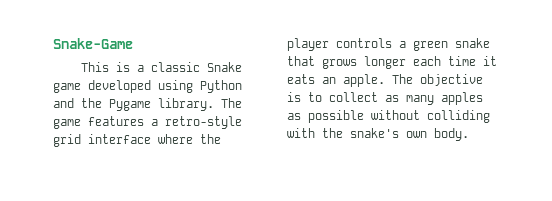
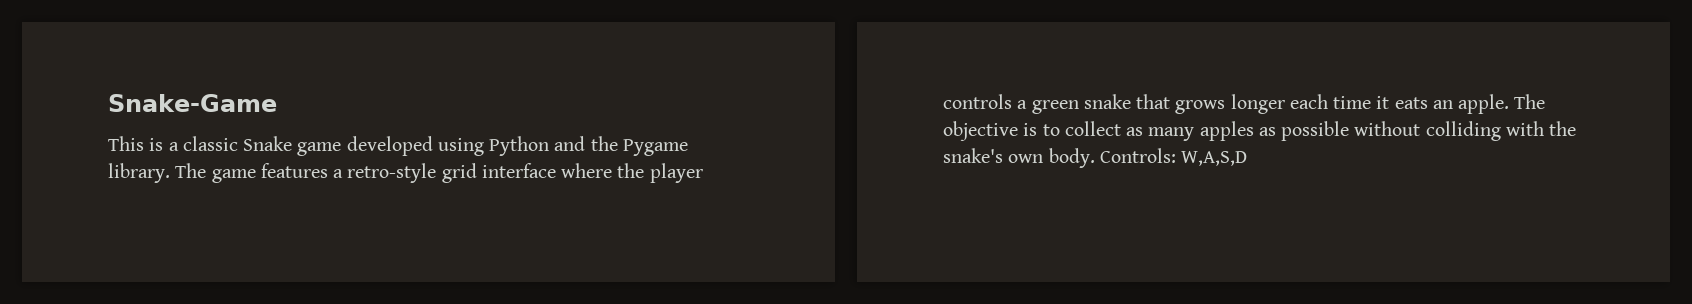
(469, 134) none -> [1099,148,1248,166] Controls: W,A,S,D

